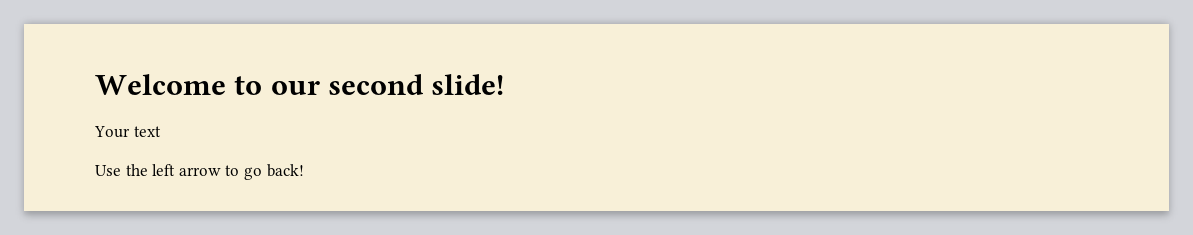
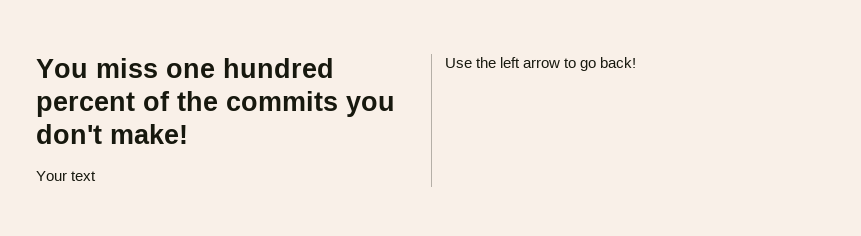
[95,74,505,95] Welcome to our second slide! -> [36,58,334,78] [36,91,395,117] [36,124,188,144] You miss one hundred percent of the commits you don't make!

